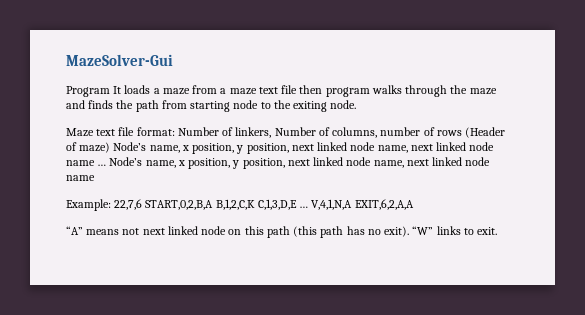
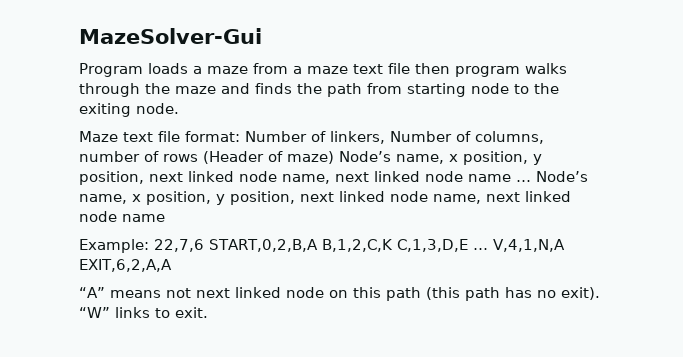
[113,86,122,94] It -> (143, 70) none

